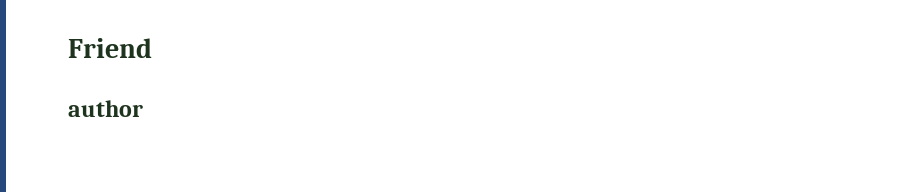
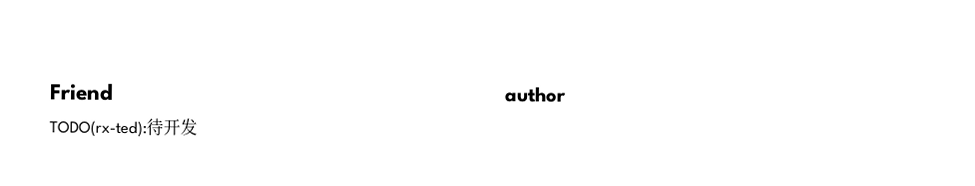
(152, 48) none -> [49,118,198,138] // TODO(rx-ted):待开发

